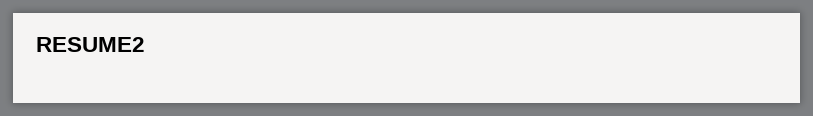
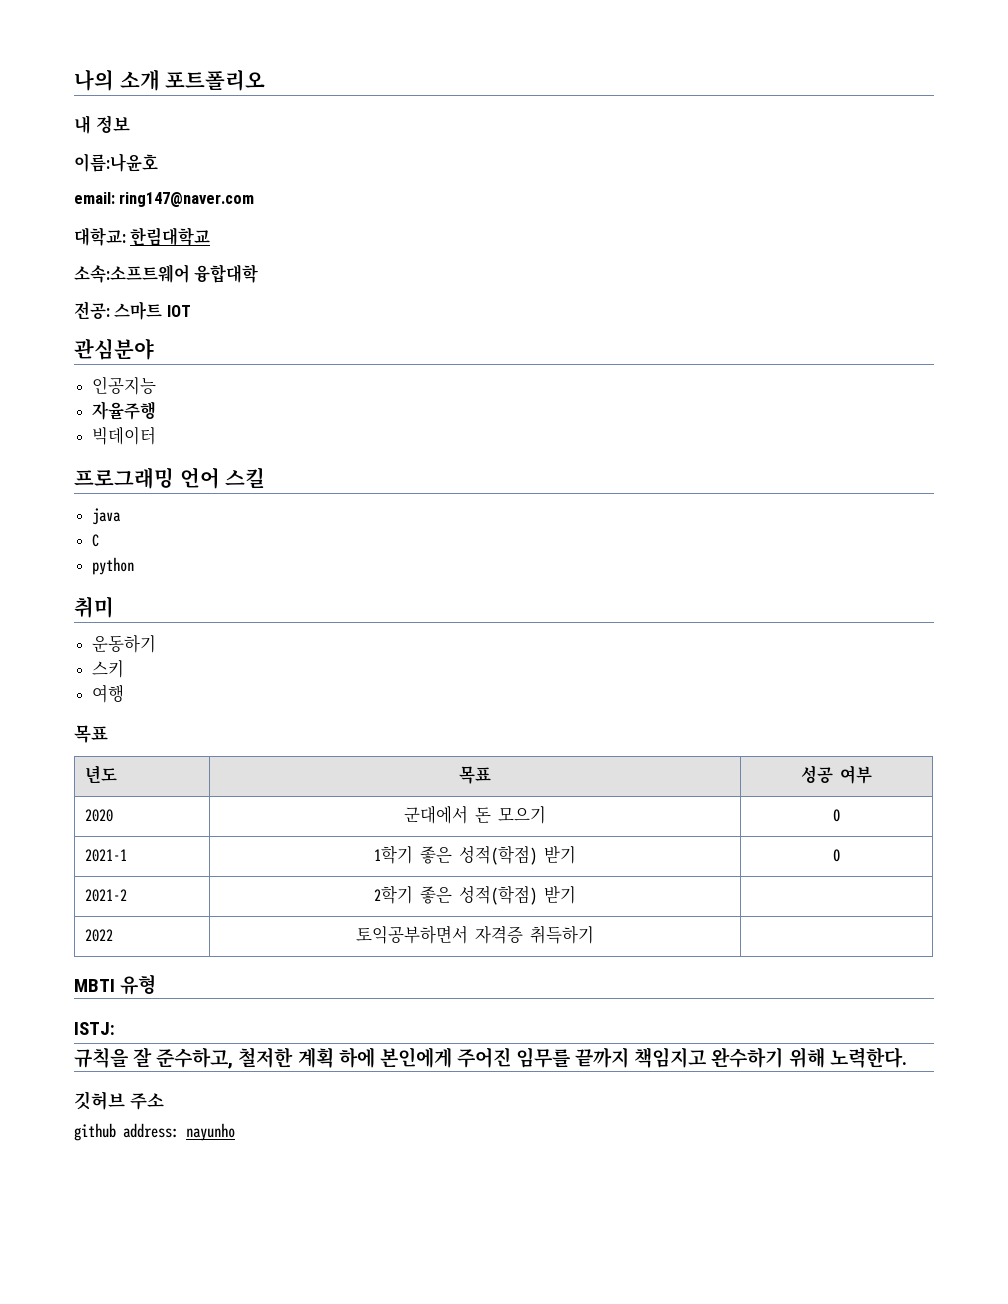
[36,37,145,52] RESUME2 -> [74,69,266,91] [74,115,130,134] [74,153,158,172] [74,192,255,207] [74,227,211,246] [74,264,259,283] [74,301,191,320] [74,338,154,360] [92,376,157,395] [92,401,157,420] [92,426,157,445] [74,467,266,489] [92,508,122,525] [92,534,100,547] [92,557,135,575] [74,596,114,618] [92,635,157,653] [92,660,125,678] [92,684,125,703] [74,725,108,743] [85,765,118,783] [459,766,491,784] [801,765,872,784] [85,809,114,822] [404,805,546,824] [833,809,840,822] [85,849,128,862] [374,845,576,865] [833,849,840,862] [85,889,128,902] [374,885,576,905] [85,929,114,942] [356,925,594,944] [74,974,157,995] [74,1022,115,1035] [74,1047,907,1069] [74,1091,164,1110] [74,1123,235,1141] 나의 소개 포트폴리오 // 내 정보 // 이름:나윤호 // email: ring147@naver.com // 대학교: 한림대학교 // 소속:소프트웨어 융합대학 // 전공: 스마트 IOT // 관심분야 // 인공지능 // 자율주행 // 빅데이터 // 프로그래밍 언어 스킬 // java // C // python // 취미 // 운동하기 // 스키 // 여행 // 목표 // 년도 | 목표 | 성공 여부 // 2020 | 군대에서 돈 모으기 | O // 2021-1 | 1학기 좋은 성적(학점) 받기 | O // 2021-2 | 2학기 좋은 성적(학점) 받기 | // 2022 | 토익공부하면서 자격증 취득하기 | // MBTI 유형 // ISTJ: // 규칙을 잘 준수하고, 철저한 계획 하에 본인에게 주어진 임무를 끝까지 책임지고 완수하기 위해 노력한다. // 깃허브 주소 // github address: nayunho

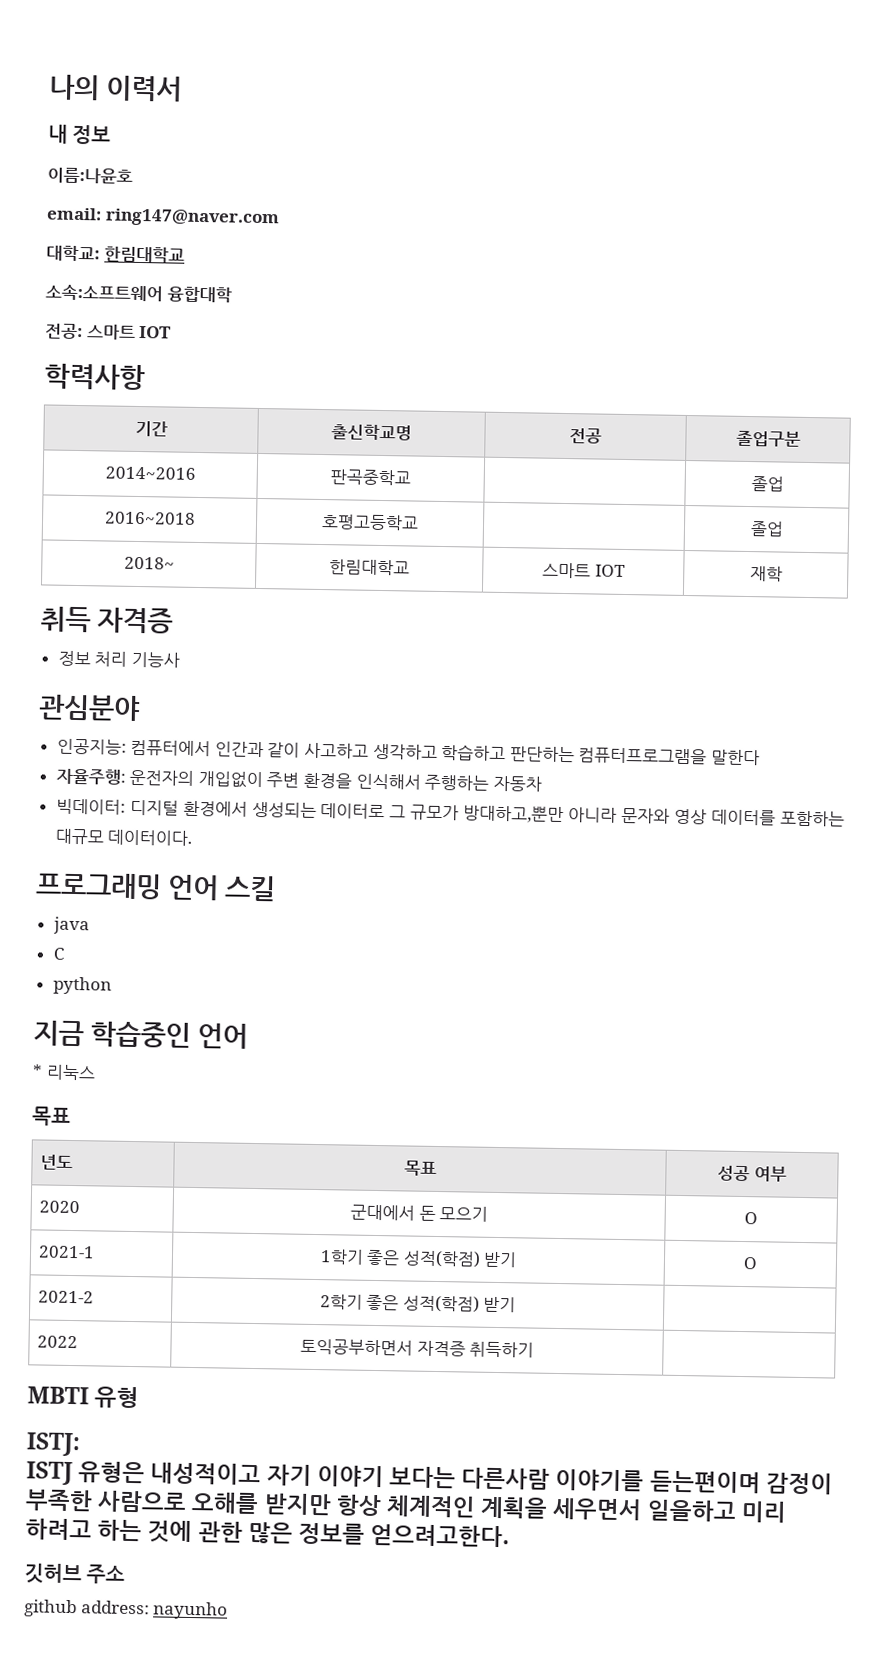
[119,69,266,91] 소개 포트폴리오 -> [105,75,183,102] 이력서
[74,338,154,360] [92,376,157,395] [92,401,157,420] [92,426,157,445] 관심분야 // 인공지능 // 자율주행 // 빅데이터 -> [44,363,146,391] [134,420,168,437] [331,424,412,441] [569,428,602,444] [735,430,801,447] [104,466,196,480] [330,469,411,486] [750,476,784,492] [103,511,196,525] [321,514,419,531] [749,521,784,537] [123,556,175,570] [329,559,410,576] [542,562,626,579] [749,566,783,582] [40,606,174,634] [57,650,180,668] [38,694,141,722] [56,738,761,766] [55,768,542,792] [55,798,845,827] [54,828,193,846] 학력사항 // 기간 | 출신학교명 | 전공 | 졸업구분 // 2014~2016 | 판곡중학교 | | 졸업 // 2016~2018 | 호평고등학교 | | 졸업 // 2018~ | 한림대학교 | 스마트 IOT | 재학 // 취득 자격증 // 정보 처리 기능사 // 관심분야 // 인공지능: 컴퓨터에서 인간과 같이 사고하고 생각하고 학습하고 판단하는 컴퓨터프로그램을 말한다 // 자율주행: 운전자의 개입없이 주변 환경을 인식해서 주행하는 자동차 // 빅데이터: 디지털 환경에서 생성되는 데이터로 그 규모가 방대하고,뿐만 아니라 문자와 영상 데이터를 포함하는 대규모 데이터이다.
[74,596,114,618] [92,635,157,653] [92,660,125,678] [92,684,125,703] 취미 // 운동하기 // 스키 // 여행 -> [33,1020,249,1049] [32,1064,96,1081] 지금 학습중인 언어 // * 리눅스
[74,1047,907,1069] 규칙을 잘 준수하고, 철저한 계획 하에 본인에게 주어진 임무를 끝까지 책임지고 완수하기 위해 노력한다. -> [26,1461,833,1495] [25,1489,787,1523] [25,1518,511,1548] ISTJ 유형은 내성적이고 자기 이야기 보다는 다른사람 이야기를 듣는편이며 감정이 부족한 사람으로 오해를 받지만 항상 체계적인 계획을 세우면서 일을하고 미리 하려고 하는 것에 관한 많은 정보를 얻으려고한다.

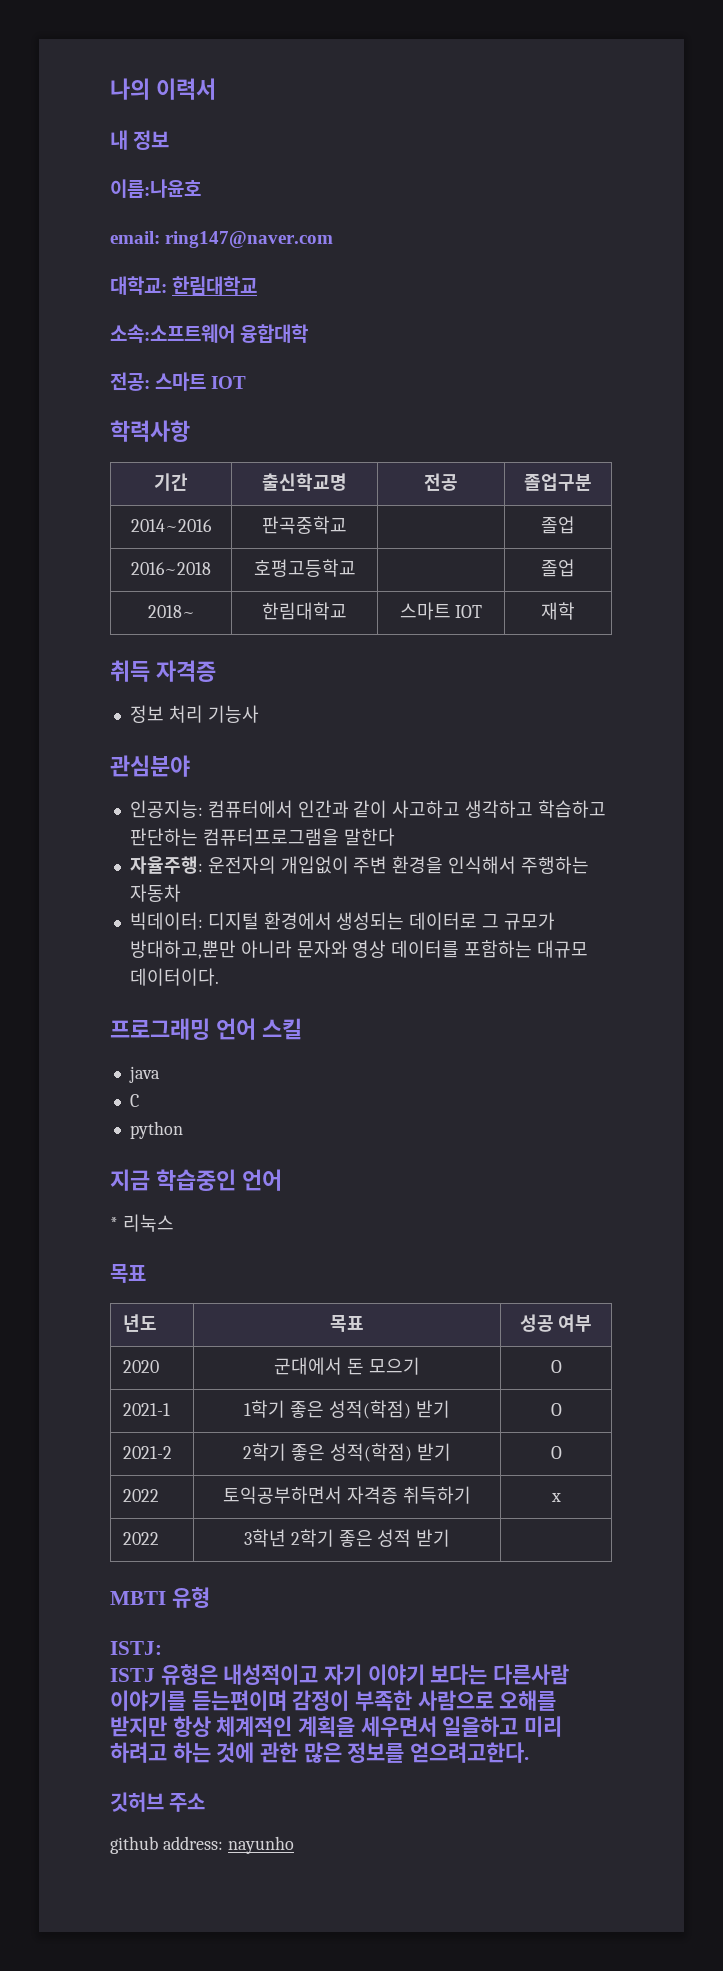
(517, 1304) none -> [550,1446,562,1459] O
(535, 1349) none -> [550,1493,561,1502] [122,1532,159,1545] [243,1529,451,1547] | x // 2022 | 3학년 2학기 좋은 성적 받기

